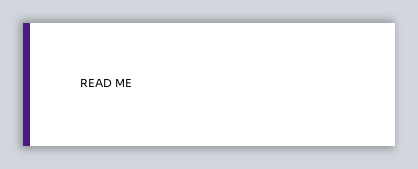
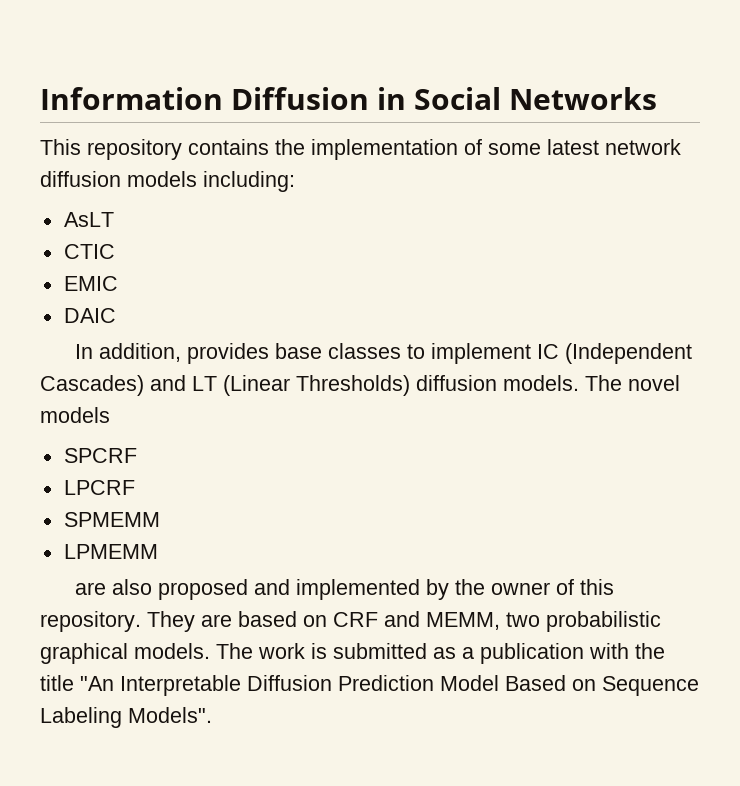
[80,78,132,88] READ ME -> [40,87,657,110] [40,139,681,160] [40,171,295,192] [63,212,114,227] [63,244,115,259] [63,276,118,291] [63,308,116,323] [75,343,693,364] [40,375,680,396] [40,407,110,423] [63,448,137,463] [63,480,135,495] [63,512,160,527] [63,544,158,559] [75,579,615,600] [40,611,661,632] [40,643,665,664] [40,675,699,696] [40,707,212,728] Information Diffusion in Social Networks // This repository contains the implementation of some latest network diffusion models including: // AsLT // CTIC // EMIC // DAIC // In addition, provides base classes to implement IC (Independent Cascades) and LT (Linear Thresholds) diffusion models. The novel models // SPCRF // LPCRF // SPMEMM // LPMEMM // are also proposed and implemented by the owner of this repository. They are based on CRF and MEMM, two probabilistic graphical models. The work is submitted as a publication with the title "An Interpretable Diffusion Prediction Model Based on Sequence Labeling Models".

